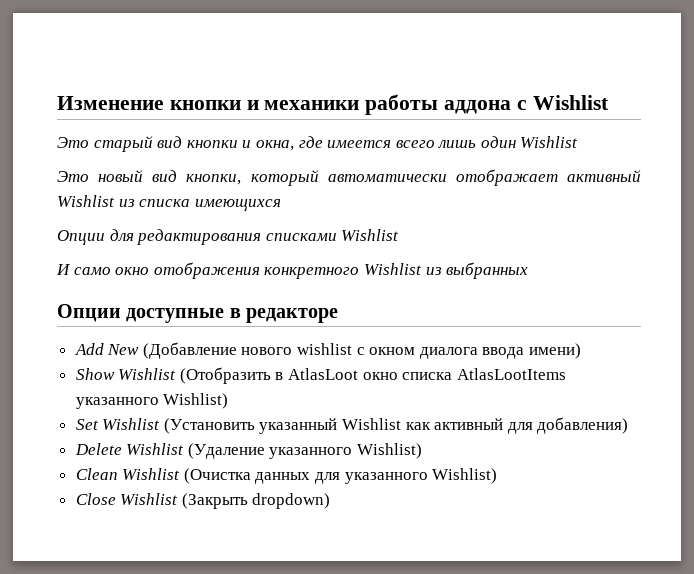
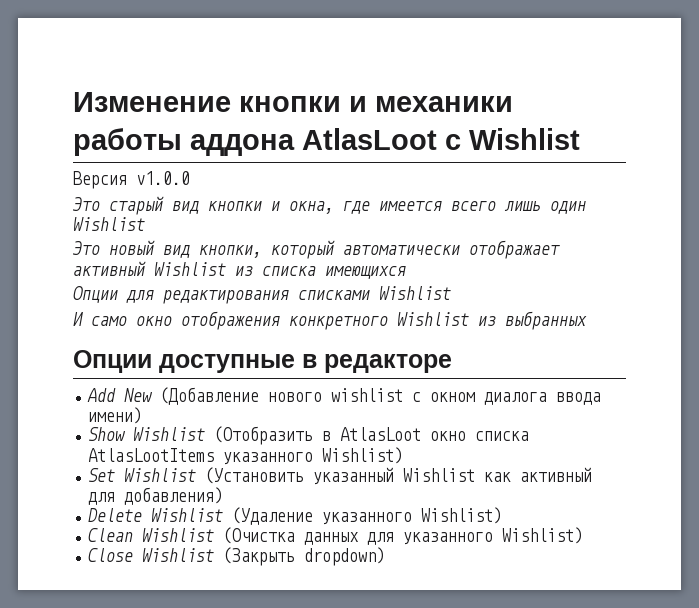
(512, 107) none -> [302,128,437,150] AtlasLoot
(609, 102) none -> [73,171,190,189] // Версия v1.0.0

